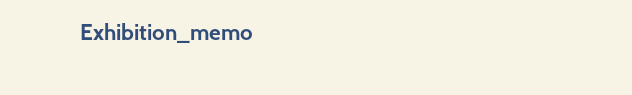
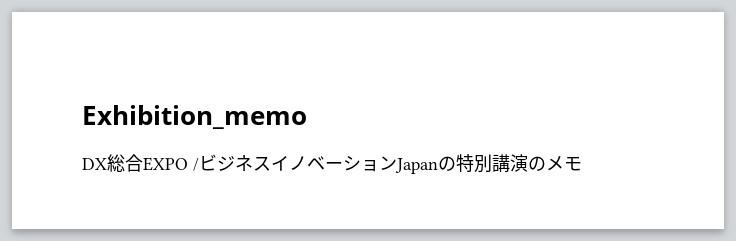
(253, 33) none -> [82,154,582,174] // DX総合EXPO /ビジネスイノベーションJapanの特別講演のメモ

